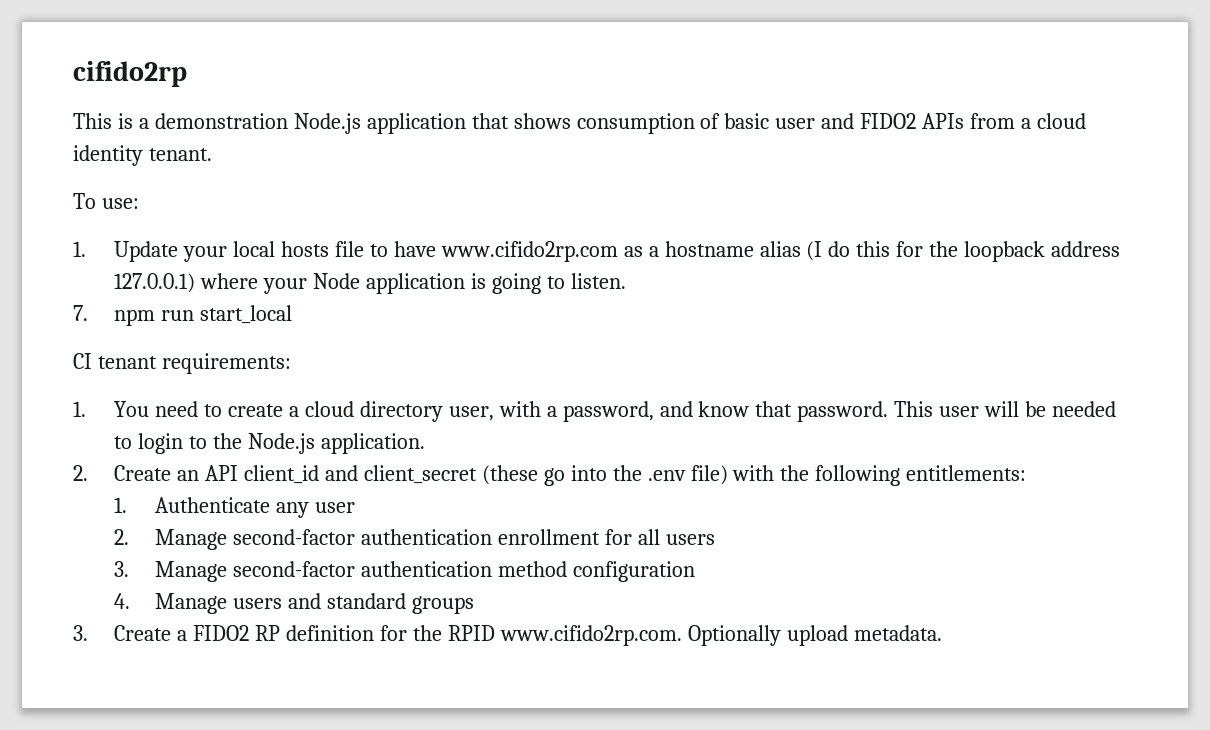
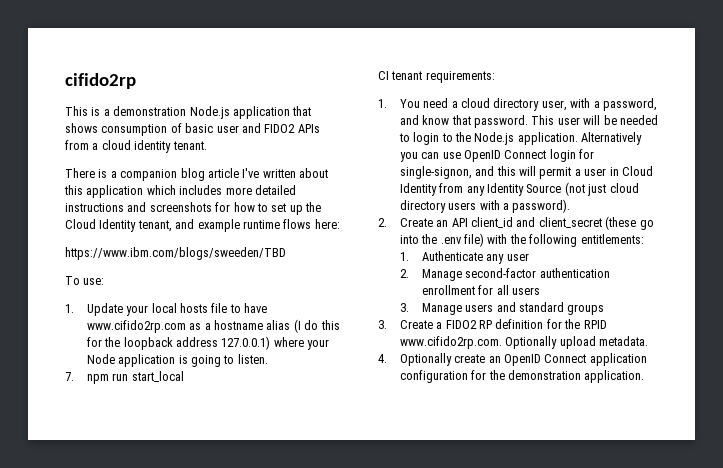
(212, 154) none -> [65,168,328,181] [64,185,296,198] [65,202,321,215] [65,219,340,232] [65,247,286,260] // There is a companion blog article I've written about this application which includes more detailed instructions and screenshots for how to set up the Cloud Identity tenant, and example runtime flows here: // https://www.ibm.com/blogs/sweeden/TBD
[204,404,283,417] to create -> (449, 103) none
(425, 443) none -> [581,132,643,145] [399,149,595,162] [399,166,653,179] [399,182,639,196] [399,199,571,213] Alternatively you can use OpenID Connect login for single-signon, and this will permit a user in Cloud Identity from any Identity Source (not just cloud directory users with a password).
[233,561,696,582] [114,593,228,614] second-factor authentication method configuration // 4. Manage -> (462, 309) none
(942, 633) none -> [378,353,647,366] [399,370,645,383] // 4. Optionally create an OpenID Connect application configuration for the demonstration application.

